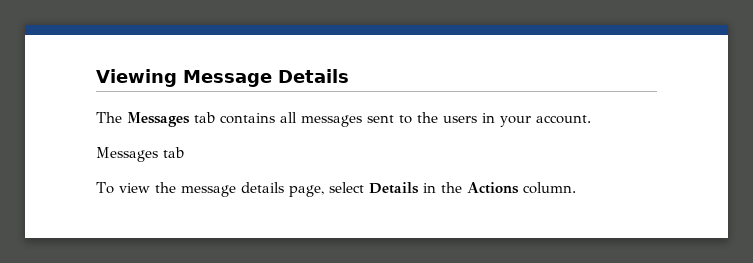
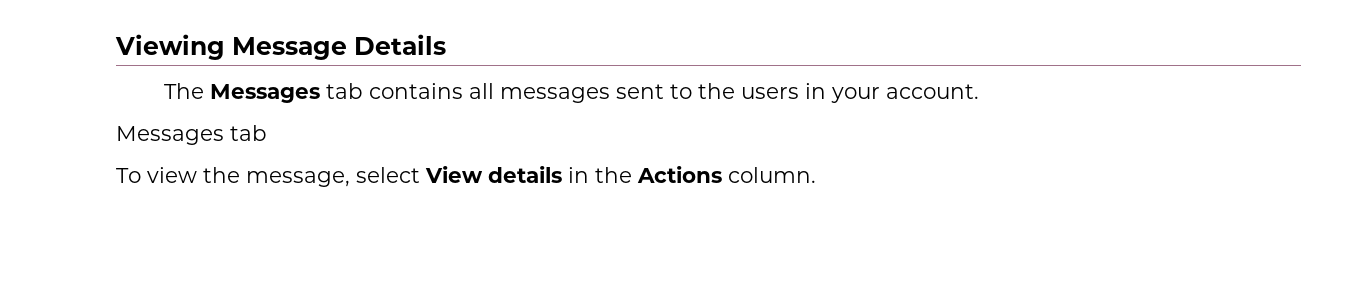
[180,182,419,197] message details page, select Details -> [246,166,562,187] message, select View details

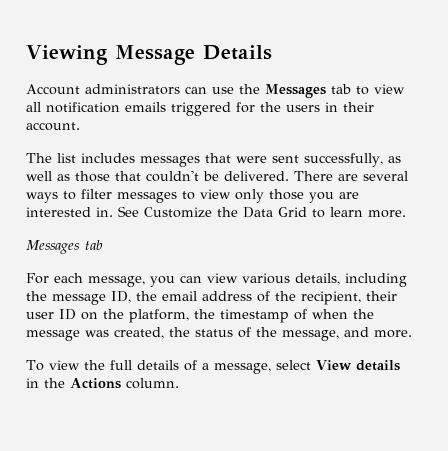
[164,83,693,103] The Messages tab contains all messages sent to -> [26,84,405,98] [26,102,255,116] Account administrators can use the Messages tab to view all notification emails triggered for
[831,87,881,103] your -> [343,102,374,112] their
[116,125,267,145] Messages tab -> [26,153,401,167] [26,170,408,182] [26,189,359,203] [26,206,406,218] [26,240,103,254] [26,273,407,287] [26,291,397,305] [26,309,374,323] [26,327,412,341] The list includes messages that were sent successfully, as well as those that couldn't be delivered. There are several ways to filter messages to view only those you are interested in. See Customize the Data Grid to learn more. // Messages tab // For each message, you can view various details, including the message ID, the email address of the recipient, their user ID on the platform, the timestamp of when the message was created, the status of the message, and more.
(240, 175) none -> [109,360,209,371] full details of a

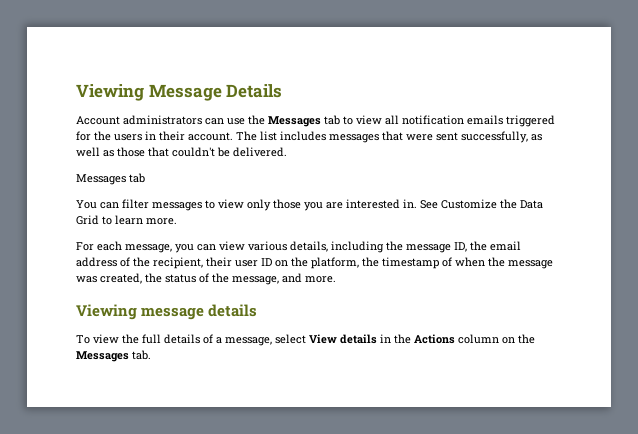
(80, 126) // -> (233, 136) none
[294,171,408,181] [26,191,76,203] There are several ways to -> [76,173,145,185] [76,200,119,209] // Messages tab // You can
[26,240,103,254] // Messages tab -> (177, 221) none
(412, 334) none -> [76,304,258,320] // Viewing message details
[126,378,179,389] column. -> [458,334,535,344] [76,350,151,362] column on the Messages tab.

